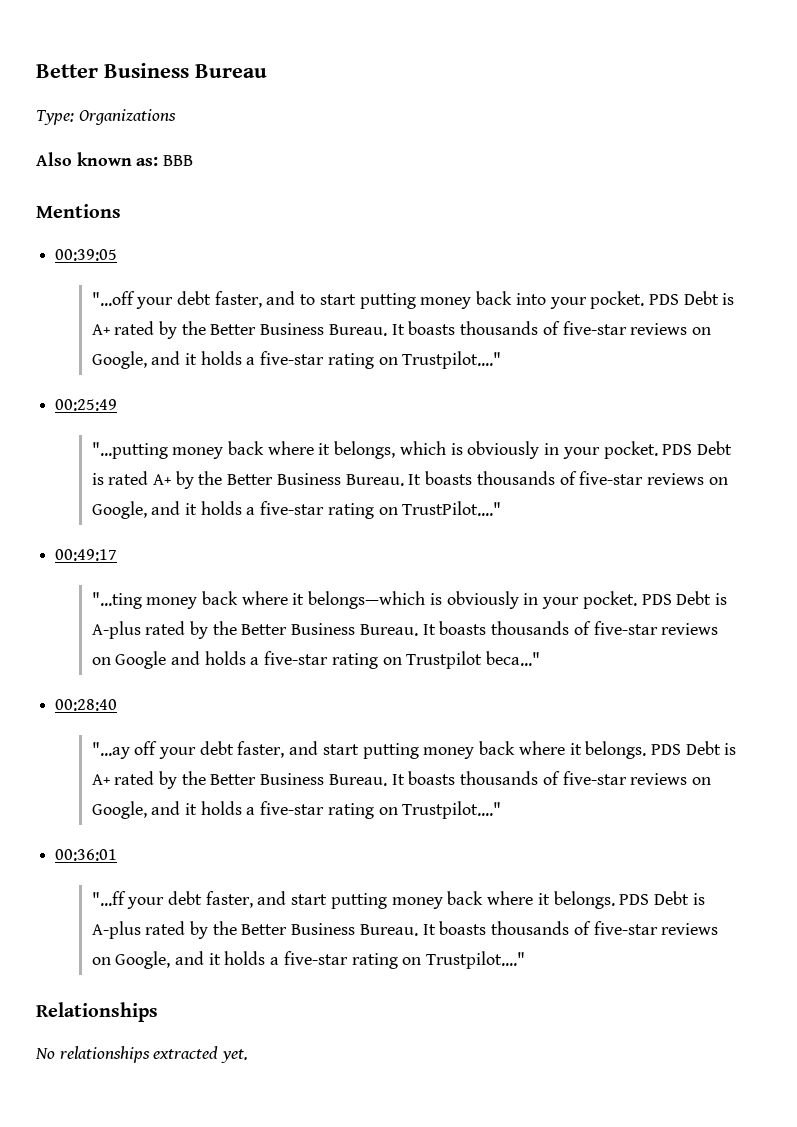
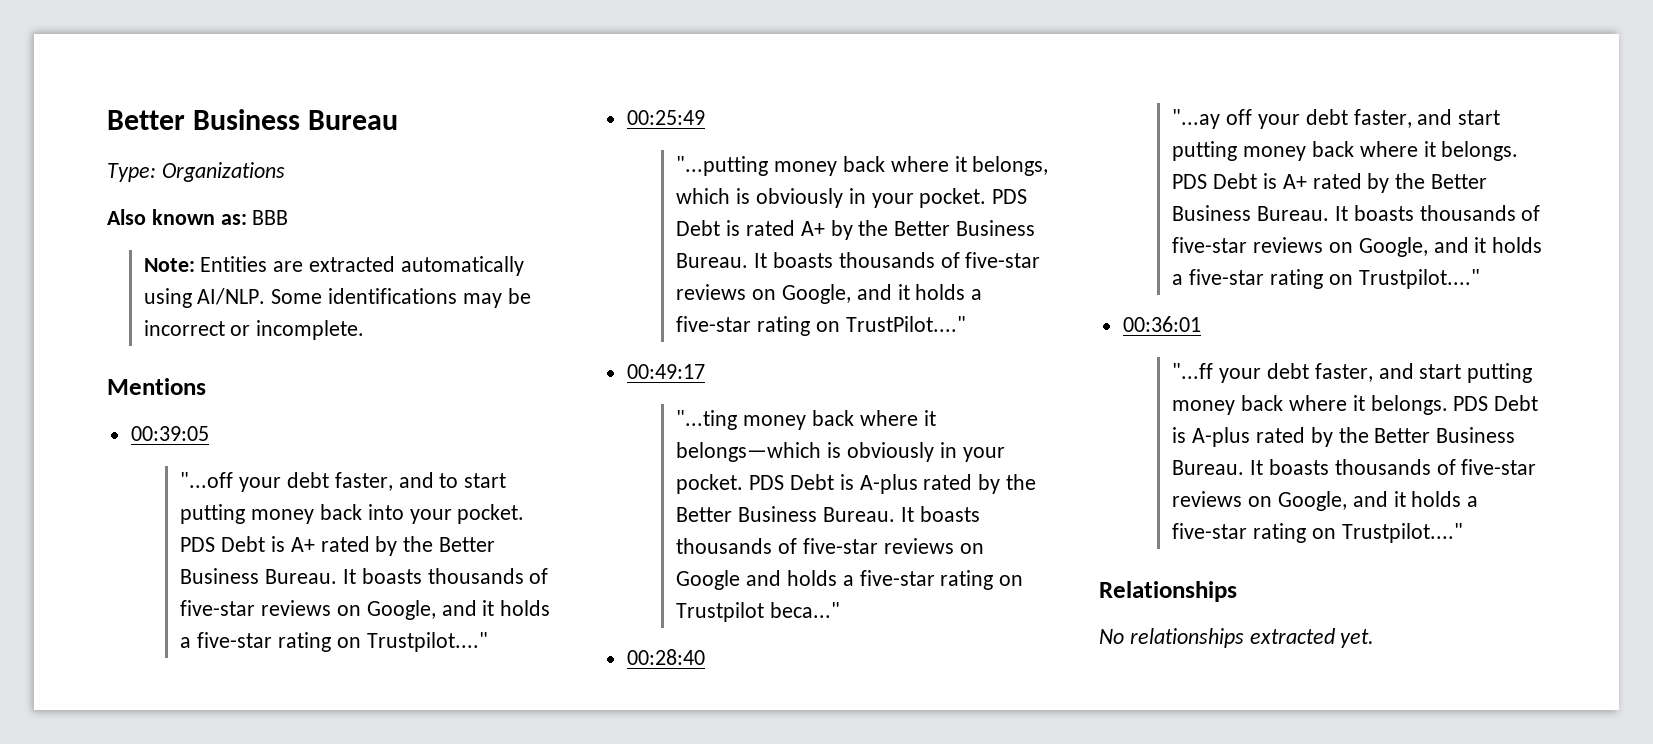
(194, 160) none -> [143,256,524,276] [143,288,531,308] [143,320,365,340] // Note: Entities are extracted automatically using AI/NLP. Some identifications may be incorrect or incomplete.

